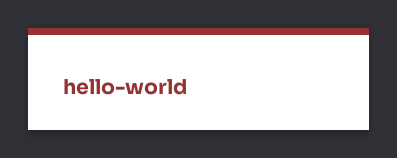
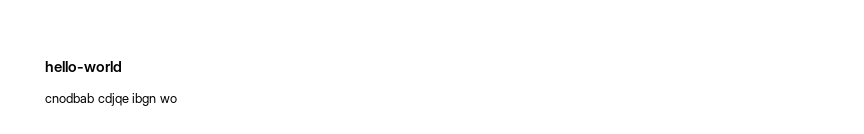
(187, 87) none -> [45,93,177,106] // cnodbab cdjqe ibgn wo

